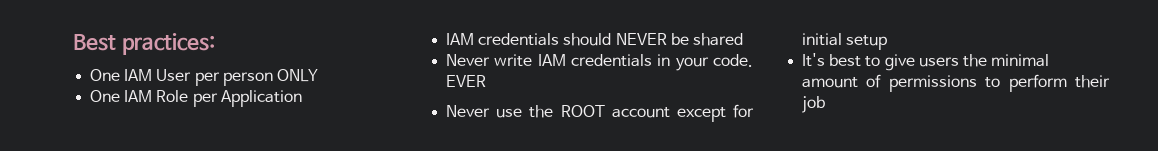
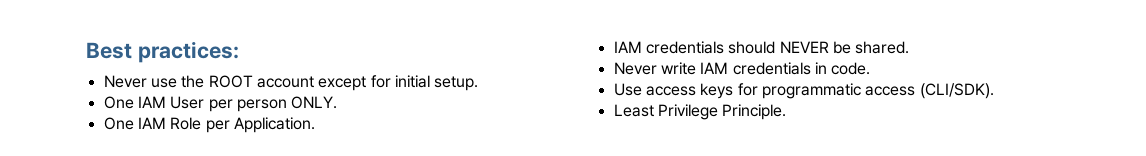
[90,69,318,86] [90,90,302,107] [446,33,743,46] [446,54,753,71] [446,75,487,87] // One IAM User per person ONLY // One IAM Role per Application // IAM credentials should NEVER be shared // Never write IAM credentials in your code. EVER -> (239, 52) none
[846,35,888,50] [802,53,1050,71] [802,74,1110,92] [802,96,826,113] setup // It's best to give users the minimal amount of permissions to perform their job -> [434,76,479,91] [103,96,338,112] [103,117,315,133] [613,41,910,54] [613,62,871,75] [613,83,994,99] [613,104,787,120] setup. // One IAM User per person ONLY. // One IAM Role per Application. // IAM credentials should NEVER be shared. // Never write IAM credentials in code. // Use access keys for programmatic access (CLI/SDK). // Least Privilege Principle.

